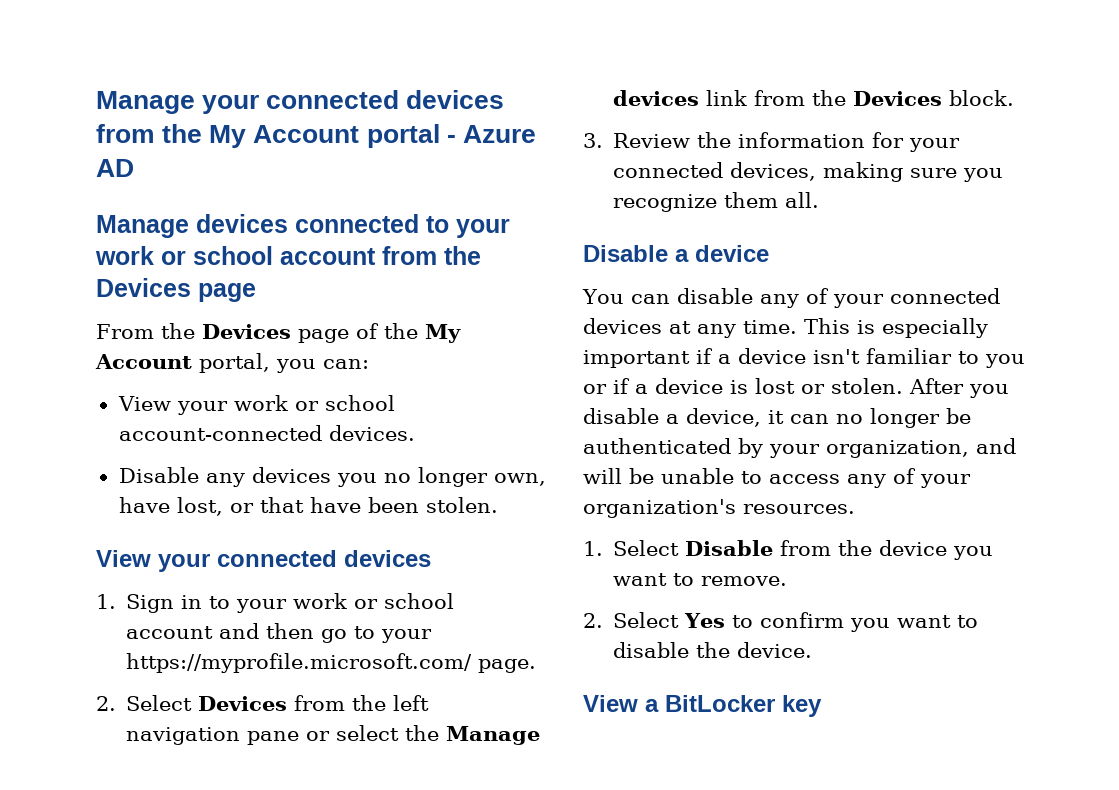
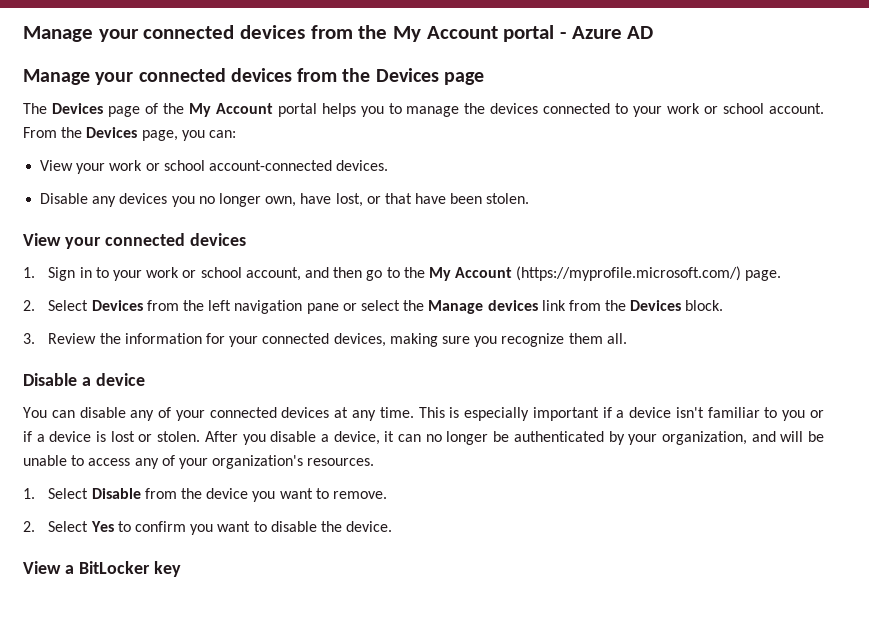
(189, 226) none -> [95,68,484,85] [23,103,486,117] your connected devices from the Devices page // The Devices page of the My Account portal helps you to manage the
[280,246,481,265] [96,278,256,302] [96,323,461,343] [95,353,270,373] account from the Devices page // From the Devices page of the My Account portal, -> [769,103,825,114] [23,127,178,141] account. From the Devices page,
[126,626,214,639] account -> [245,267,301,281] account,
[381,629,433,643] [126,653,473,673] your https://myprofile.microsoft.com/ -> [403,266,742,281] the My Account (https://myprofile.microsoft.com/)

